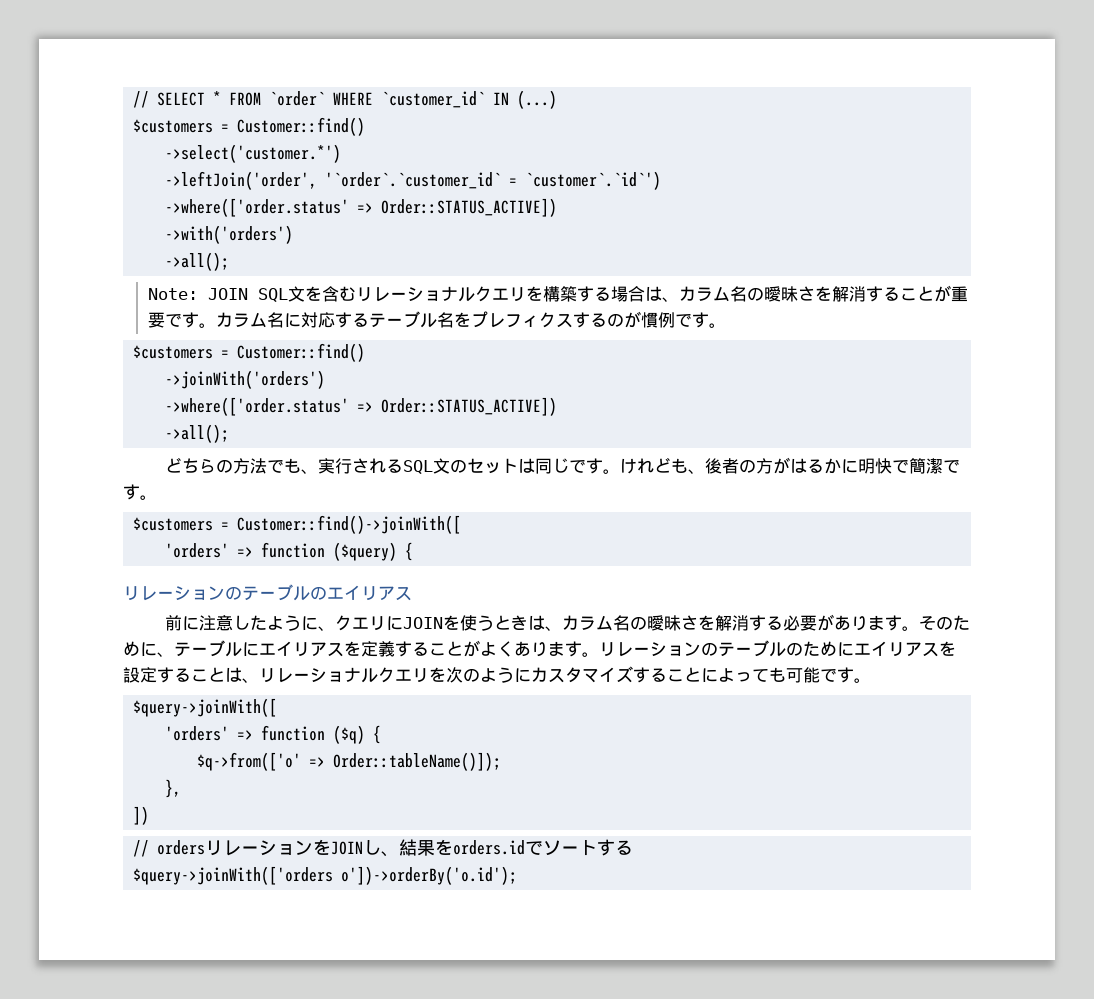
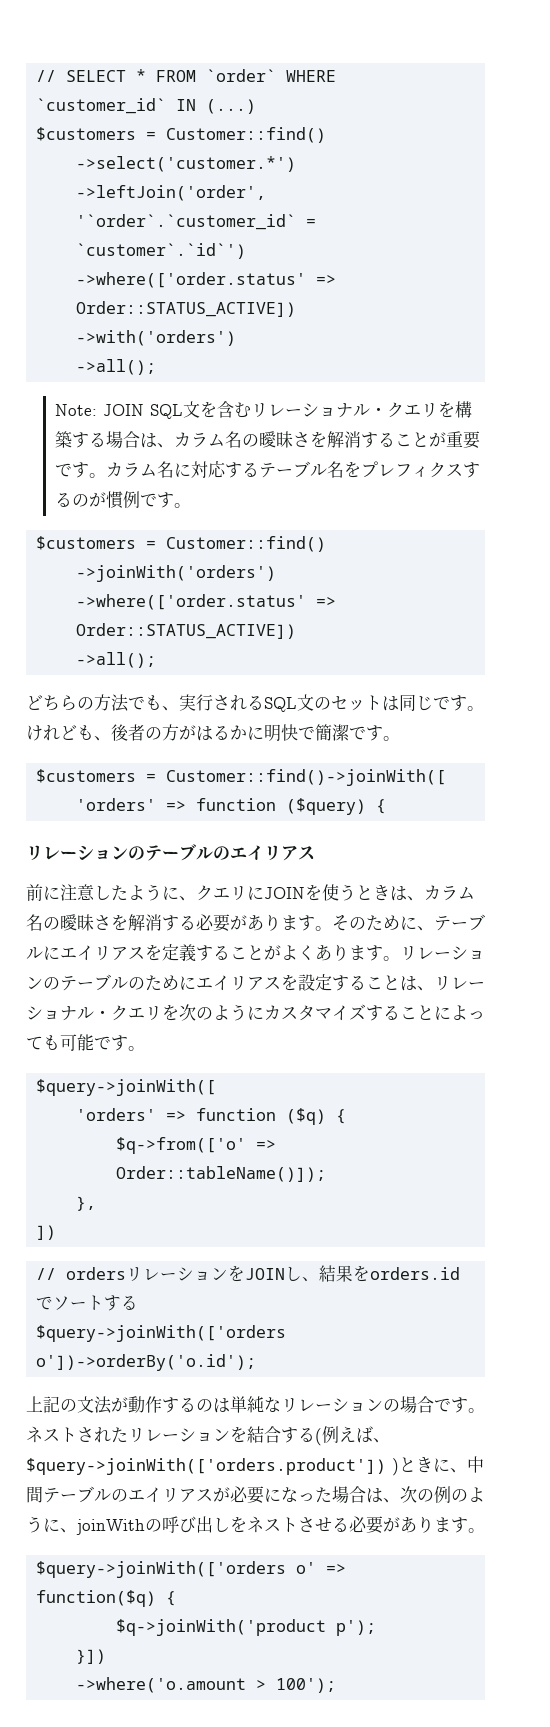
(475, 294) none -> [369,407,387,416] ・
(378, 675) none -> [94,1010,111,1019] ・
(518, 875) none -> [26,1396,485,1414] [26,1426,390,1446] [26,1456,484,1476] [26,1486,485,1504] [26,1516,485,1535] [36,1561,347,1578] [36,1590,177,1607] [116,1619,377,1636] [76,1649,107,1664] [76,1677,337,1693] // 上記の文法が動作するのは単純なリレーションの場合です。ネストされたリレーションを結合する(例えば、$query->joinWith(['orders.product']) )ときに、中間テーブルのエイリアスが必要になった場合は、次の例のように、joinWithの呼び出しをネストさせる必要があります。 // $query->joinWith(['orders o' => function($q) { // $q->joinWith('product p'); // }]) // ->where('o.amount > 100');

